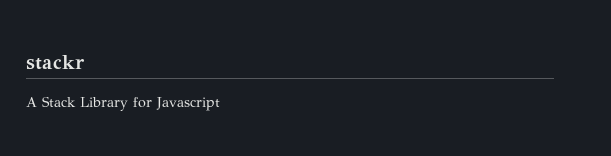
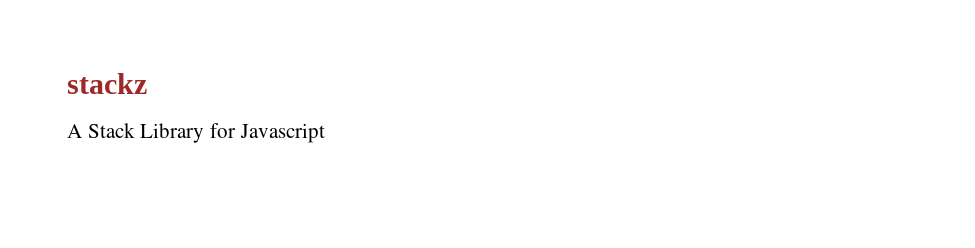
[26,55,85,70] stackr -> [67,73,147,94] stackz

